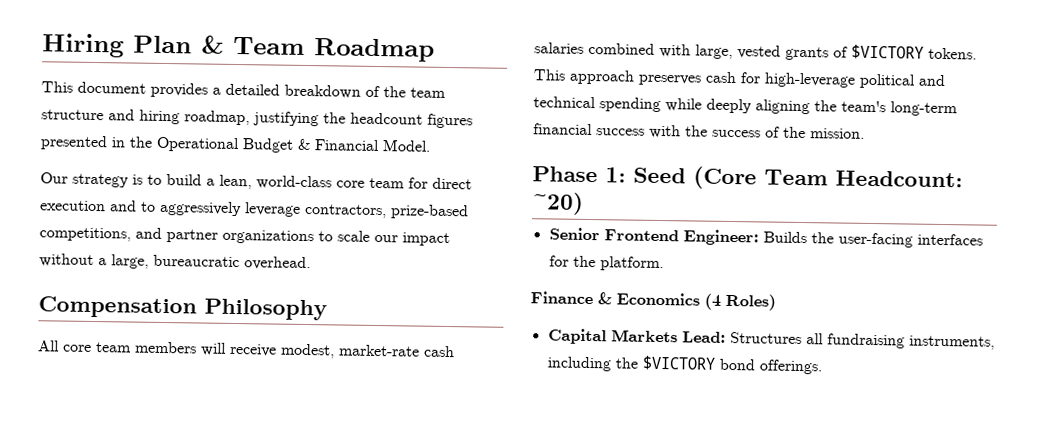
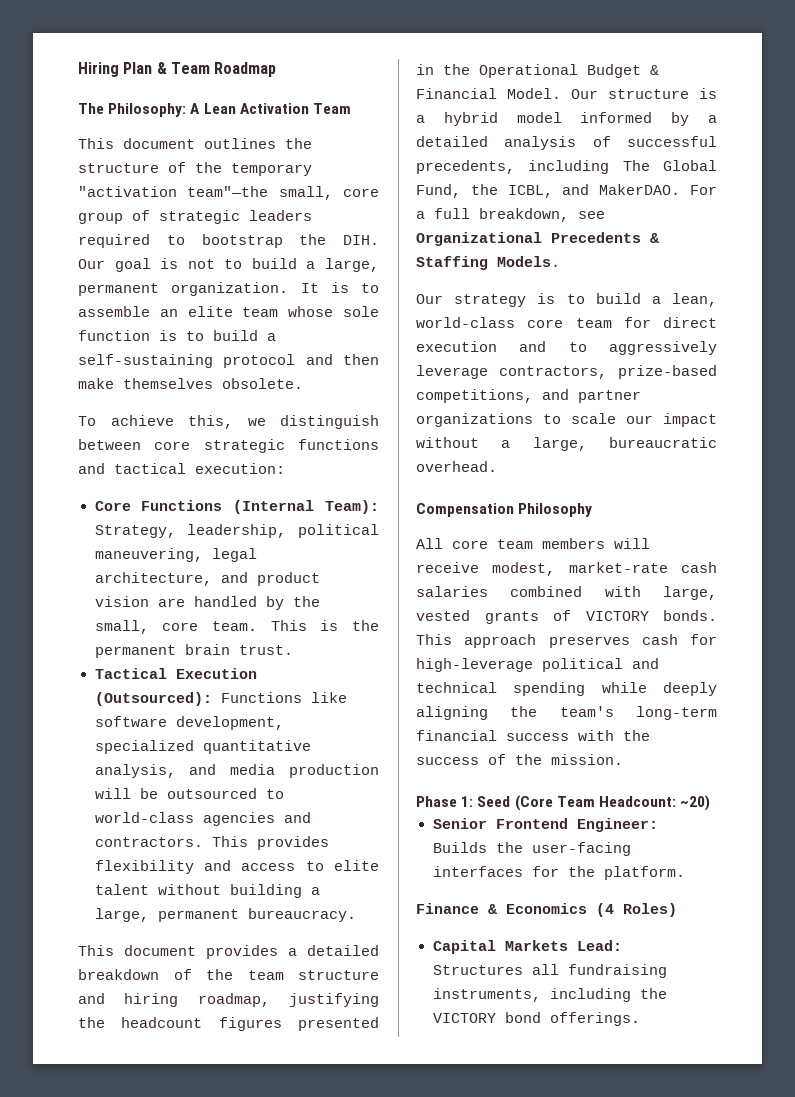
(435, 50) none -> [78,103,351,117] [78,138,312,149] [78,162,312,176] [78,186,379,200] [78,210,312,224] [78,234,379,248] [78,258,380,272] [78,282,379,296] [78,306,379,317] [78,330,276,341] [78,354,379,368] [78,378,303,389] [78,415,379,429] [78,439,379,453] [78,463,285,474] [94,500,379,514] [94,524,379,538] [94,548,257,562] [94,572,320,586] [94,596,320,610] [94,620,379,634] [94,644,293,658] [94,668,257,679] [94,692,347,706] [94,716,284,730] [94,740,311,754] [94,764,379,778] [94,788,284,799] [94,812,311,826] [94,836,329,850] [94,860,379,874] [94,884,320,898] [94,908,356,922] // The Philosophy: A Lean Activation Team // This document outlines the structure of the temporary "activation team"—the small, core group of strategic leaders required to bootstrap the DIH. Our goal is not to build a large, permanent organization. It is to assemble an elite team whose sole function is to build a self-sustaining protocol and then make themselves obsolete. // To achieve this, we distinguish between core strategic functions and tactical execution: // Core Functions (Internal Team): Strategy, leadership, political maneuvering, legal architecture, and product vision are handled by the small, core team. This is the permanent brain trust. // Tactical Execution (Outsourced): Functions like software development, specialized quantitative analysis, and media production will be outsourced to world-class agencies and contractors. This provides flexibility and access to elite talent without building a large, permanent bureaucracy.
(431, 145) none -> [571,88,717,99] [416,112,717,126] [416,136,717,150] [416,160,717,174] [416,184,717,198] [416,208,605,222] [416,232,659,246] [416,256,560,270] Our structure is a hybrid model informed by a detailed analysis of successful precedents, including The Global Fund, the ICBL, and MakerDAO. For a full breakdown, see Organizational Precedents & Staffing Models.
[851,44,977,60] $VICTORY tokens. -> [585,610,717,621] VICTORY bonds.
[641,355,716,371] $VICTORY -> [432,1013,496,1023] VICTORY

